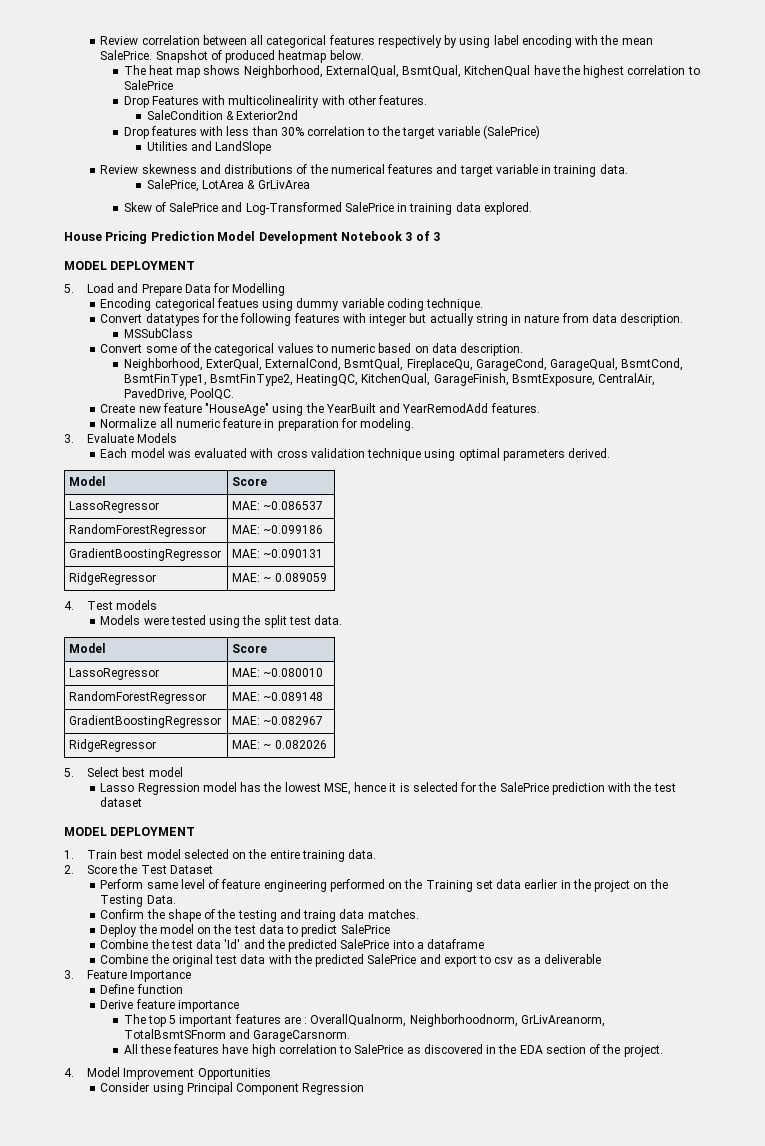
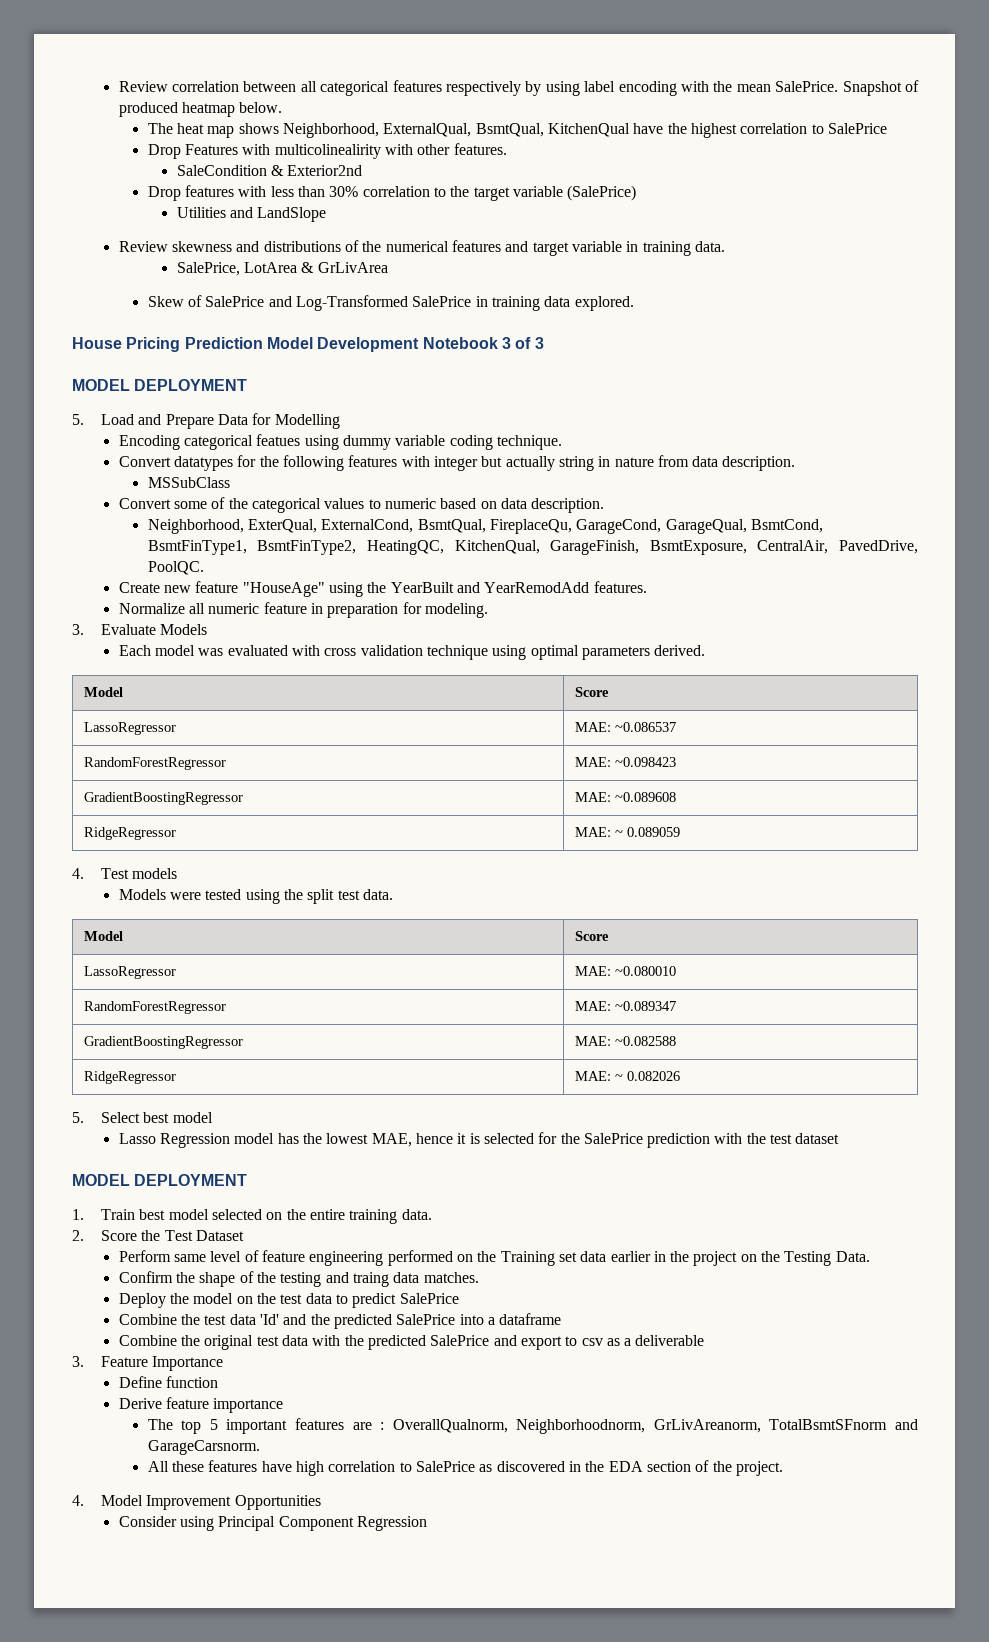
[263,525,324,534] [69,548,222,561] [232,549,324,558] ~0.099186 // GradientBoostingRegressor | MAE: ~0.090131 -> [615,757,677,767] [84,792,244,805] [575,792,677,802] ~0.098423 // GradientBoostingRegressor | MAE: ~0.089608
[263,692,324,701] [69,715,222,728] [232,716,324,725] ~0.089148 // GradientBoostingRegressor | MAE: ~0.082967 -> [615,1001,677,1011] [84,1036,244,1049] [575,1036,677,1046] ~0.089347 // GradientBoostingRegressor | MAE: ~0.082588
[323,783,351,795] MSE, -> [371,1133,412,1147] MAE,

